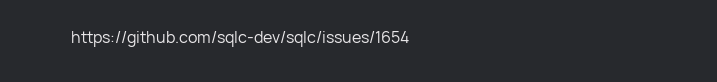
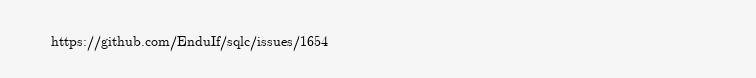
[71,31,409,47] https://github.com/sqlc-dev/sqlc/issues/1654 -> [51,35,328,52] https://github.com/EnduIf/sqlc/issues/1654

